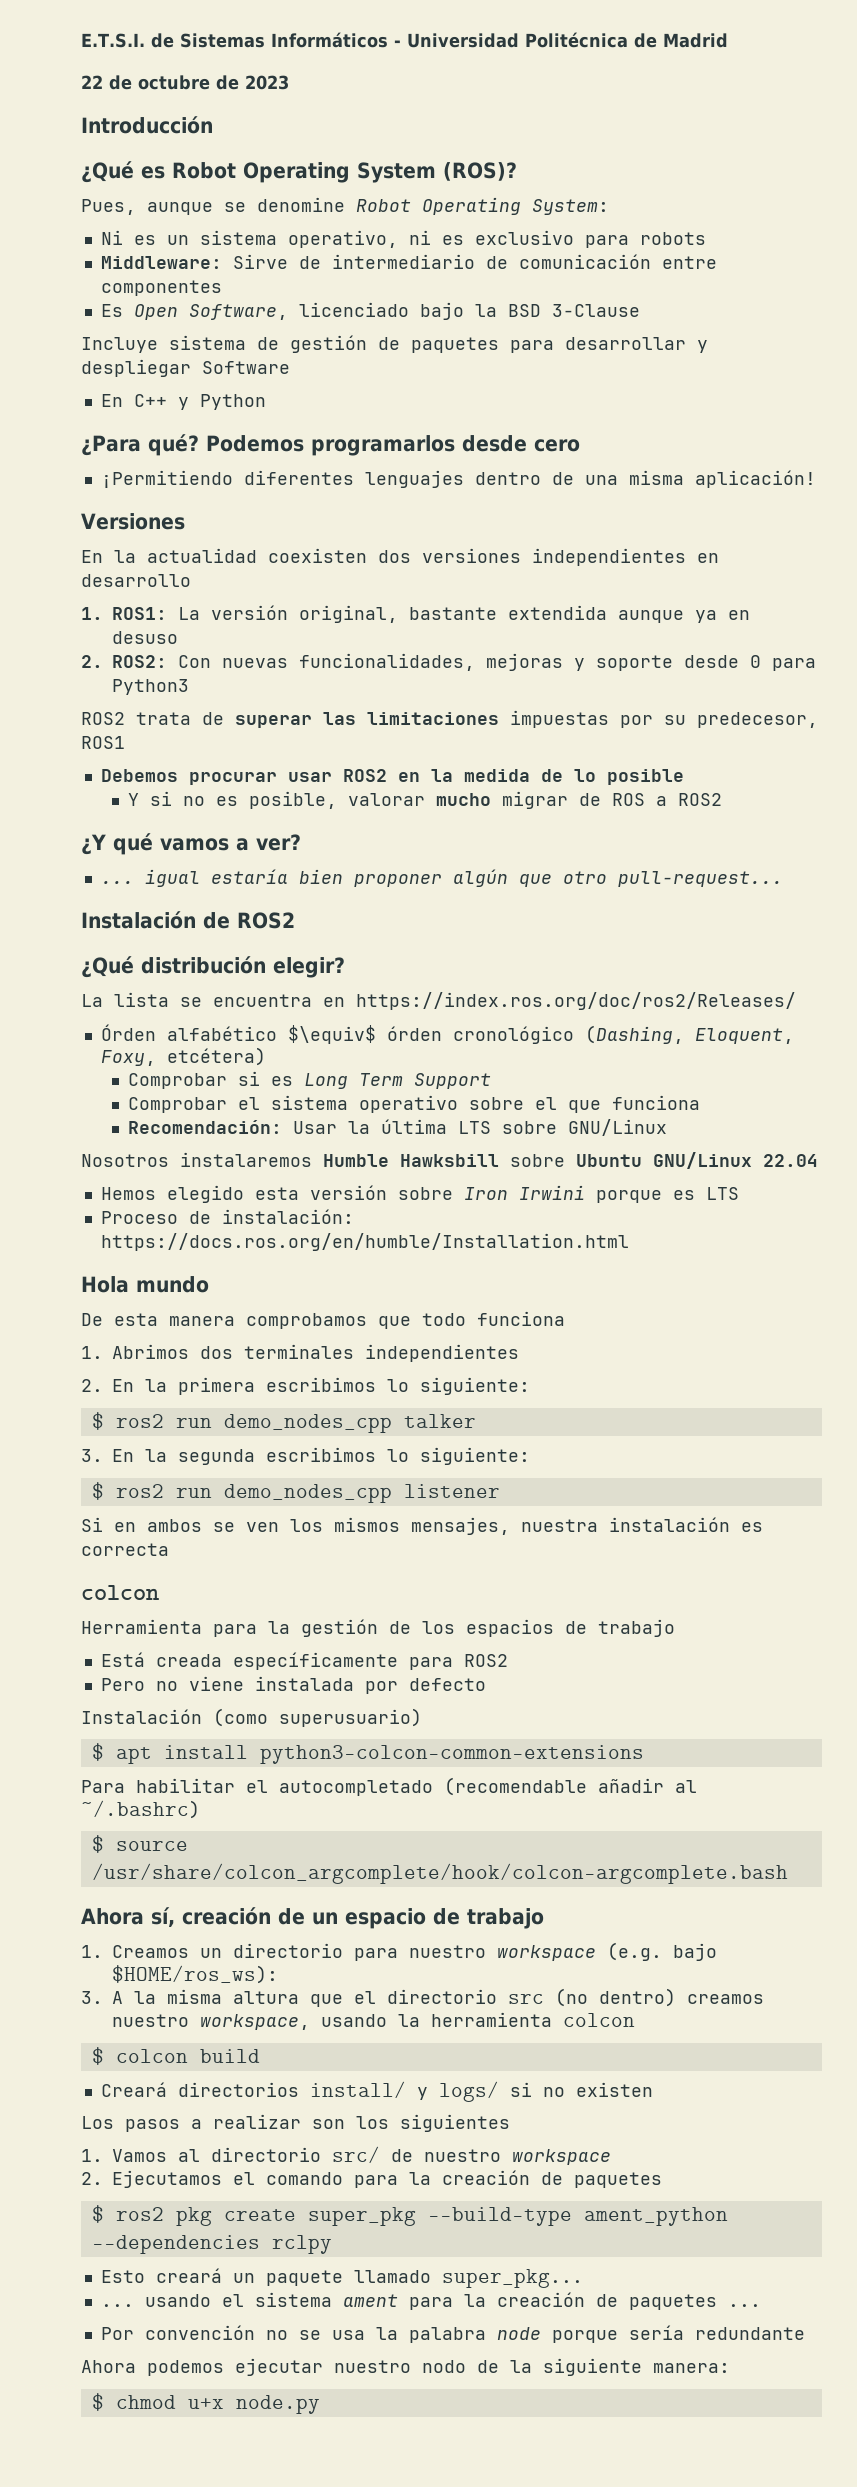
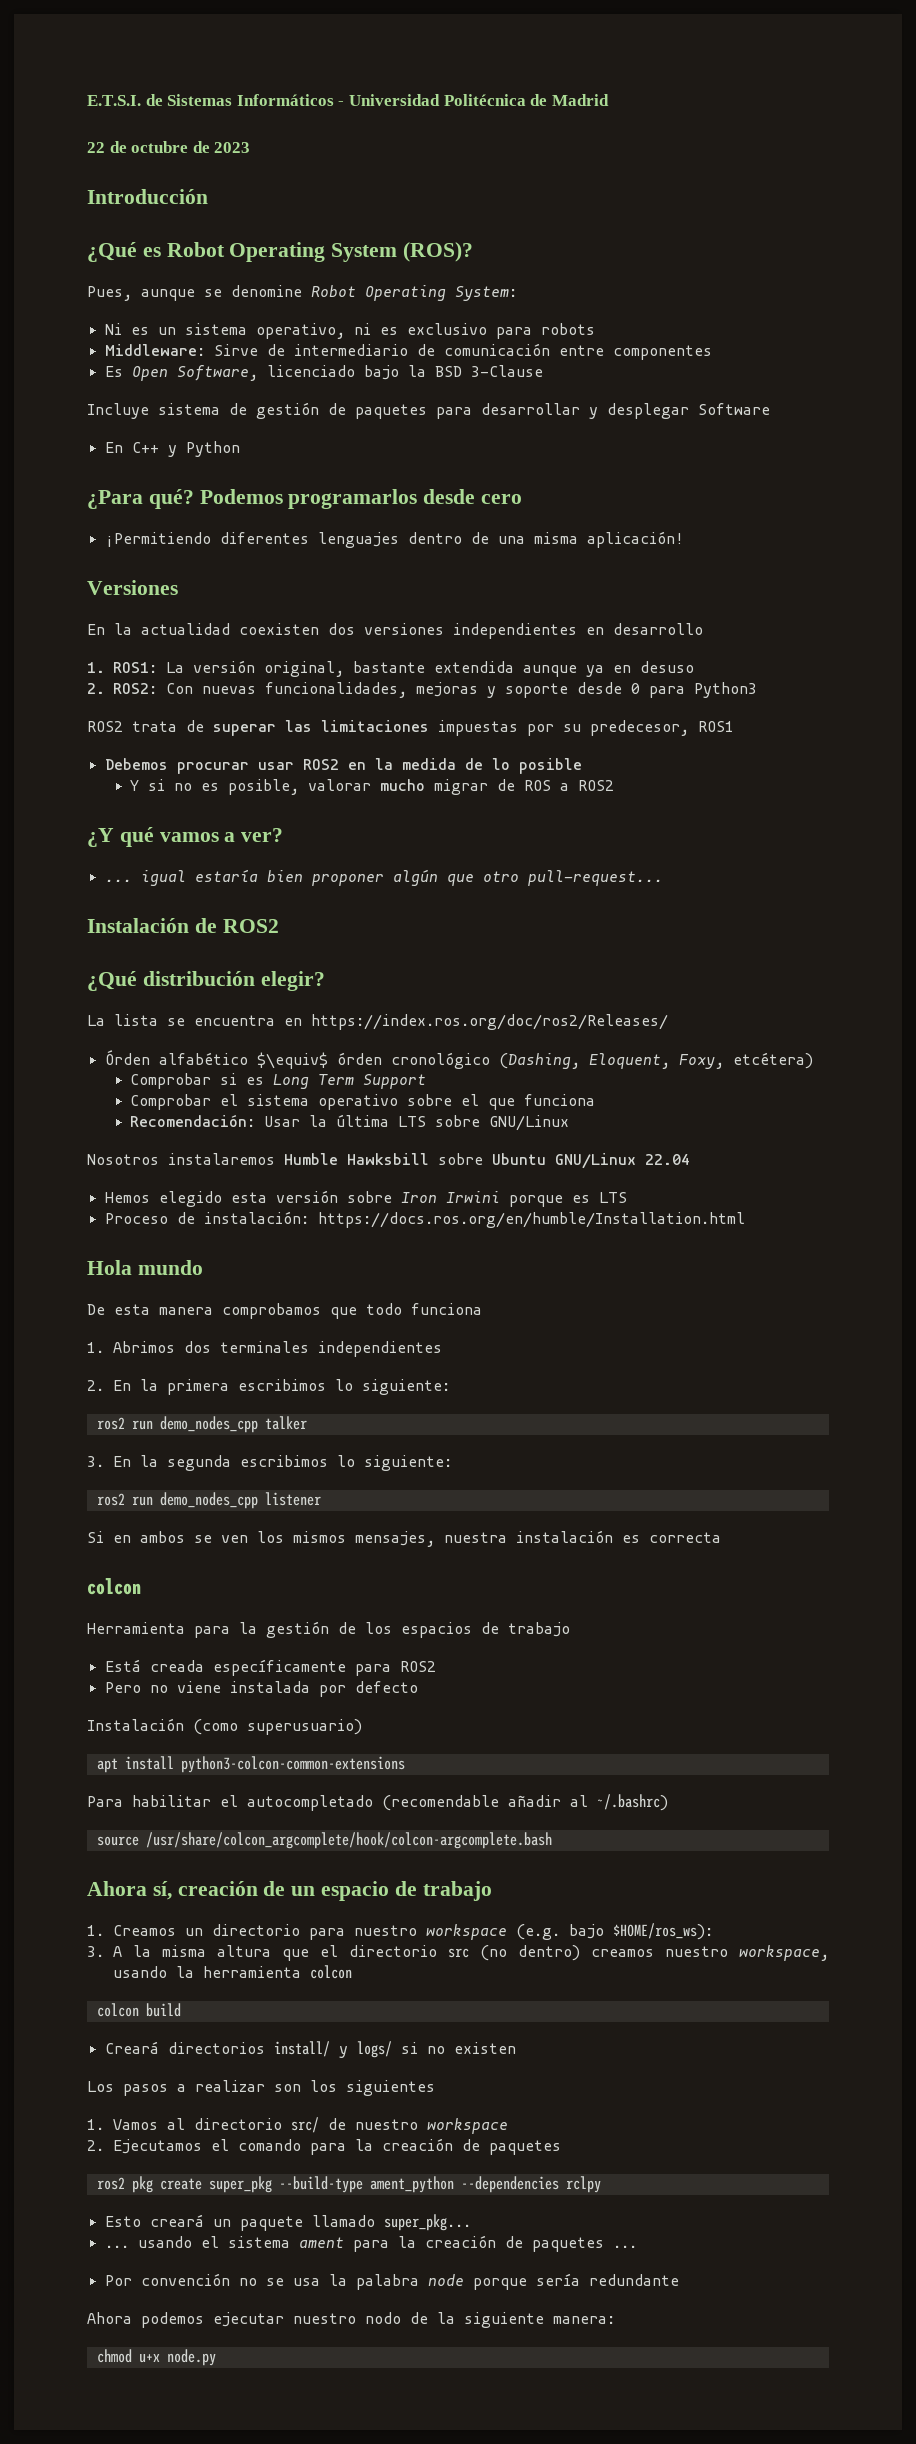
[81,359,191,377] despliegar -> [607,403,689,419] desplegar
[91,1412,104,1430] $ -> (450, 1387) none
[91,1482,104,1500] $ -> (452, 1463) none
[91,1743,104,1761] $ -> (362, 1727) none
[91,1835,104,1853] $ -> (668, 1802) none
[91,2047,104,2065] $ -> (352, 1972) none
[91,2205,104,2223] $ -> (561, 2147) none
[91,2393,104,2411] $ -> (615, 2320) none

